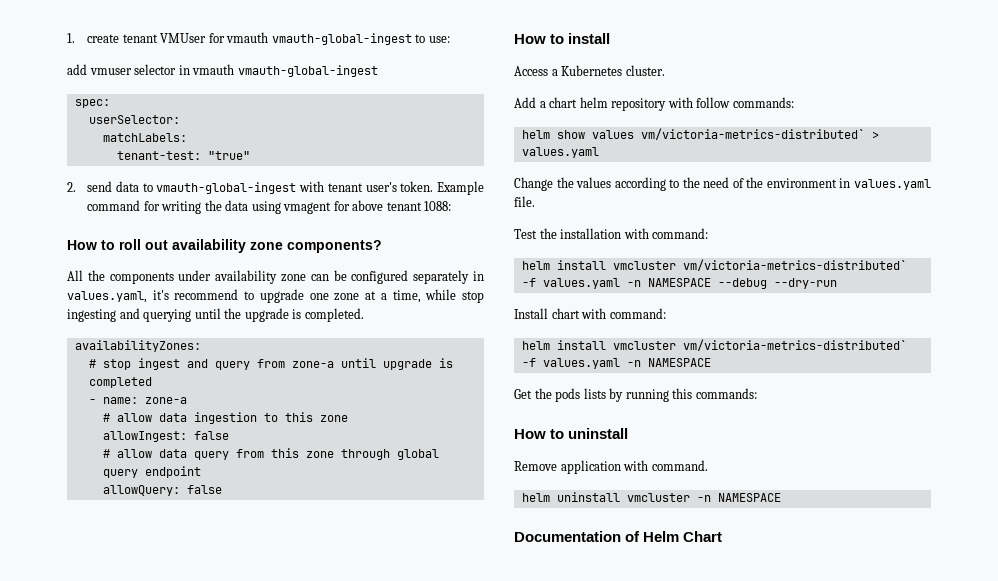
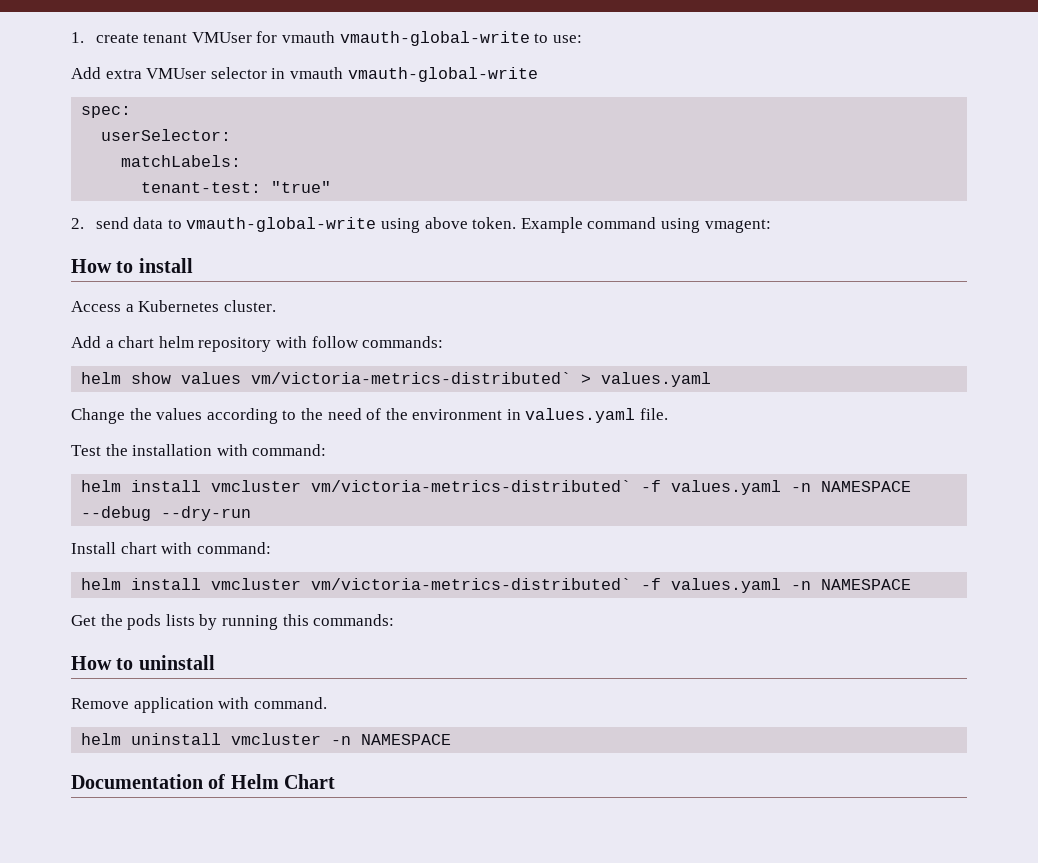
[271,33,412,45] vmauth-global-ingest -> [339,31,530,46] vmauth-global-write
[67,64,132,75] add vmuser -> [71,67,207,79] Add extra VMUser
[237,65,378,77] vmauth-global-ingest -> [347,67,538,82] vmauth-global-write
[156,181,484,195] [87,200,452,214] [67,239,382,253] [67,270,485,284] [67,289,485,303] [67,308,364,322] [74,340,201,352] [88,358,453,370] [88,377,152,388] [88,397,187,404] [102,412,348,424] [102,431,229,442] [102,448,439,460] [102,466,201,478] [102,485,222,496] vmauth-global-ingest with tenant user's token. Example command for writing the data using vmagent for above tenant 1088: // How to roll out availability zone components? // All the components under availability zone can be configured separately in values.yaml, it's recommend to upgrade one zone at a time, while stop ingesting and querying until the upgrade is completed. // availabilityZones: // # stop ingest and query from zone-a until upgrade is completed // - name: zone-a // # allow data ingestion to this zone // allowIngest: false // # allow data query from this zone through global query endpoint // allowQuery: false -> [186,217,771,233] vmauth-global-write using above token. Example command using vmagent:

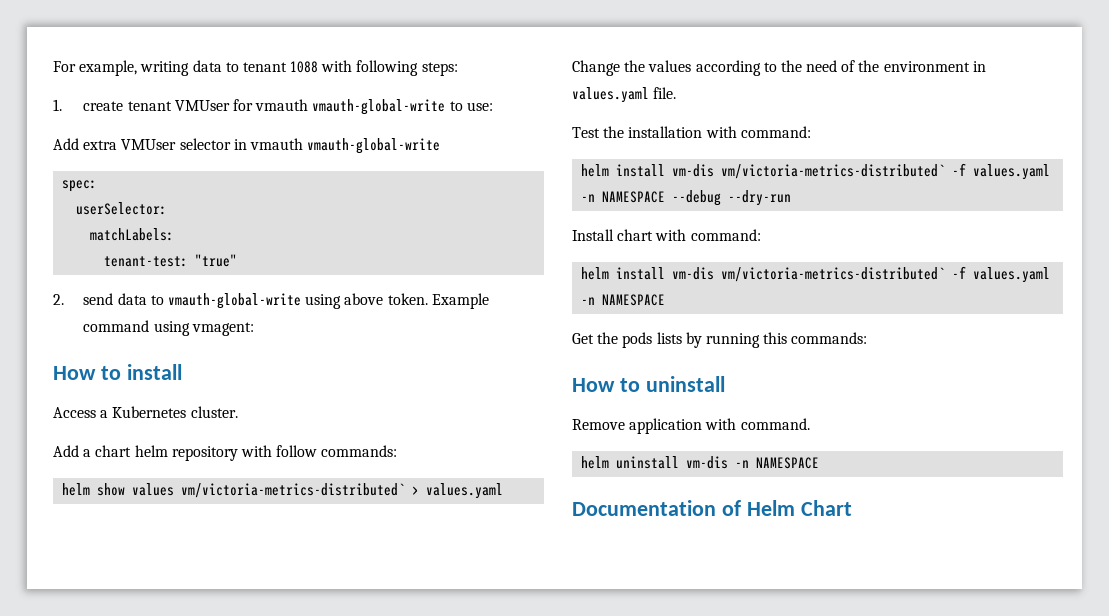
(71, 37) none -> [53,60,458,76] For example, writing data to tenant 1088 with following steps: //
[211,480,302,492] vmcluster -> [672,164,715,177] vm-dis
[211,578,302,590] vmcluster -> [672,267,715,280] vm-dis
[231,733,322,745] vmcluster -> [686,456,729,469] vm-dis

